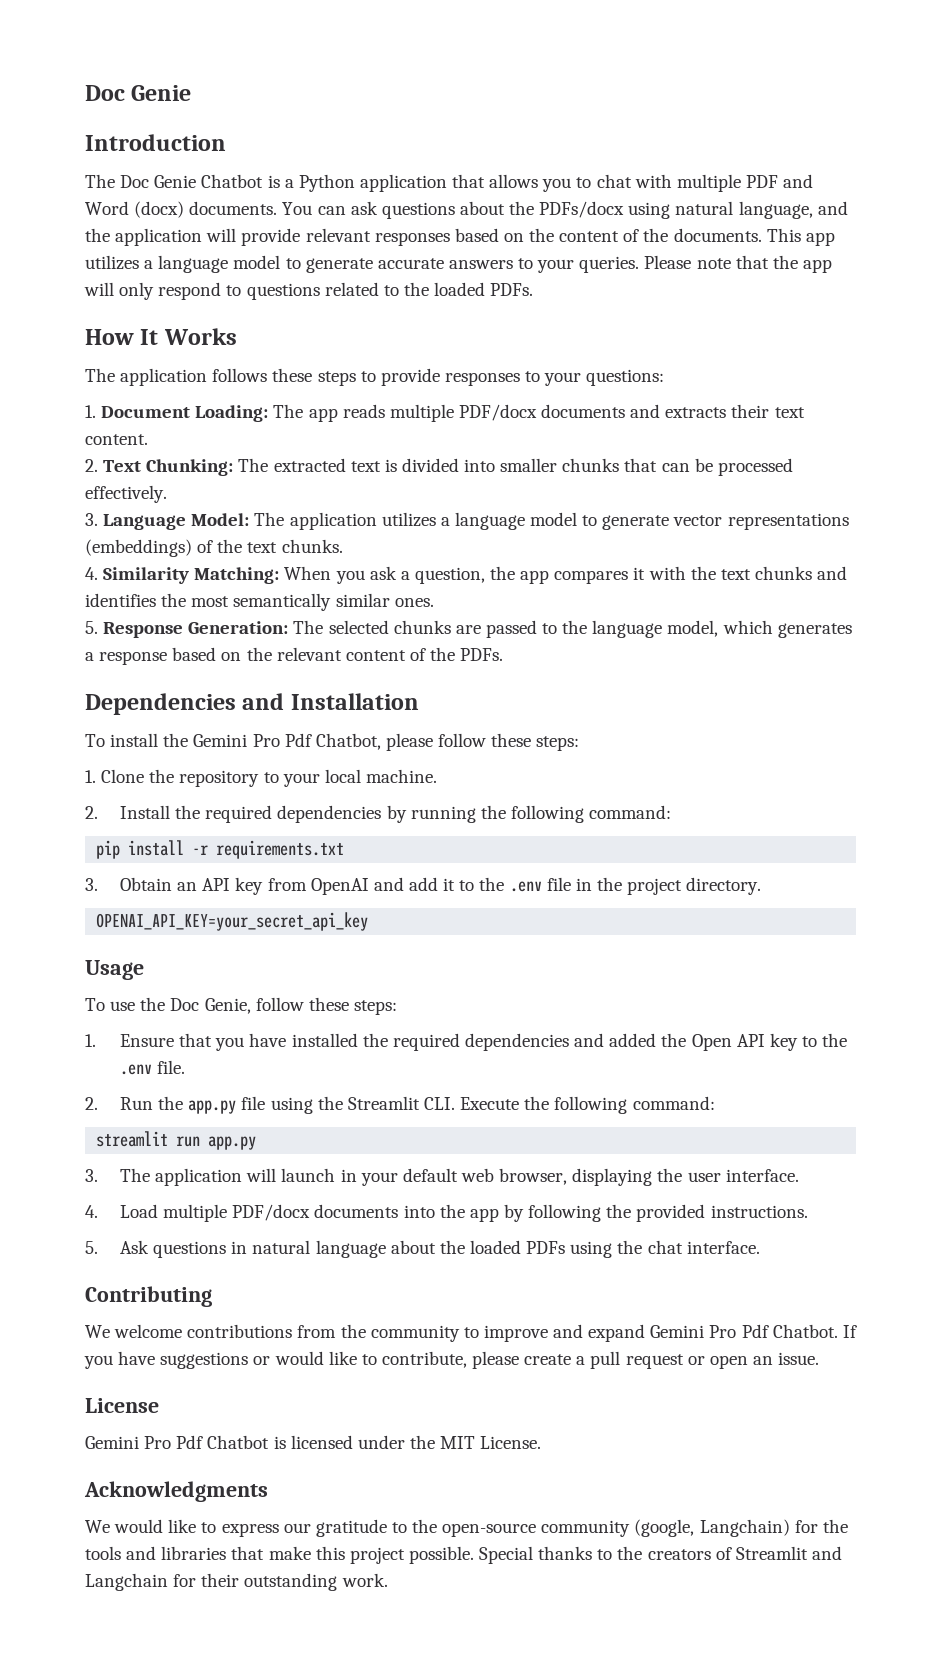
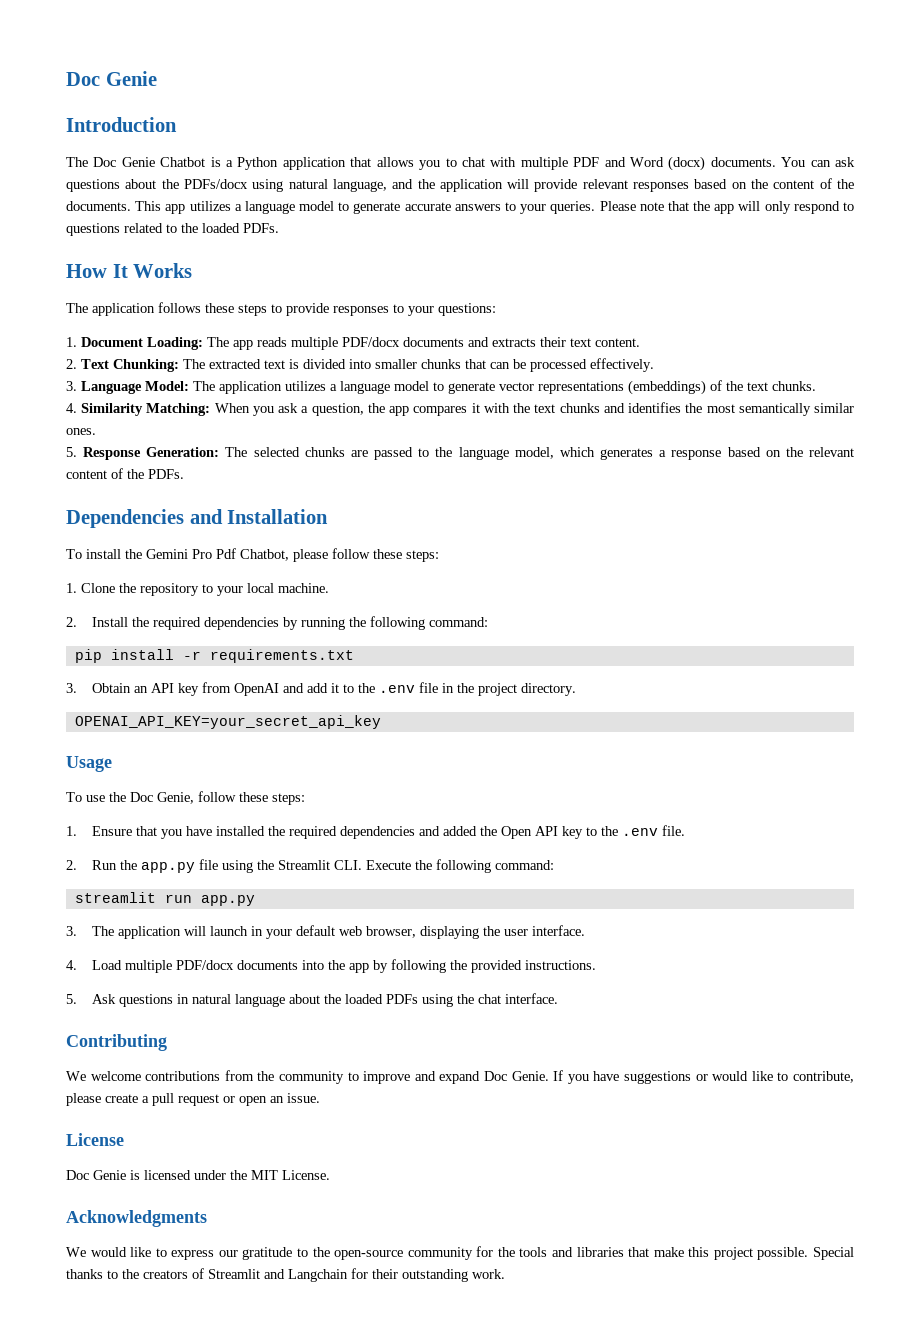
[650,1324,838,1338] Gemini Pro Pdf Chatbot. -> [484,1071,549,1081] Doc Genie.
[85,1435,270,1449] Gemini Pro Pdf Chatbot -> [66,1170,126,1180] Doc Genie
[634,1519,790,1537] (google, Langchain) -> (473, 1253) none

